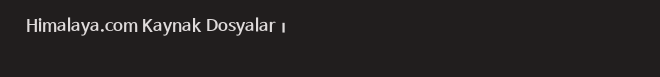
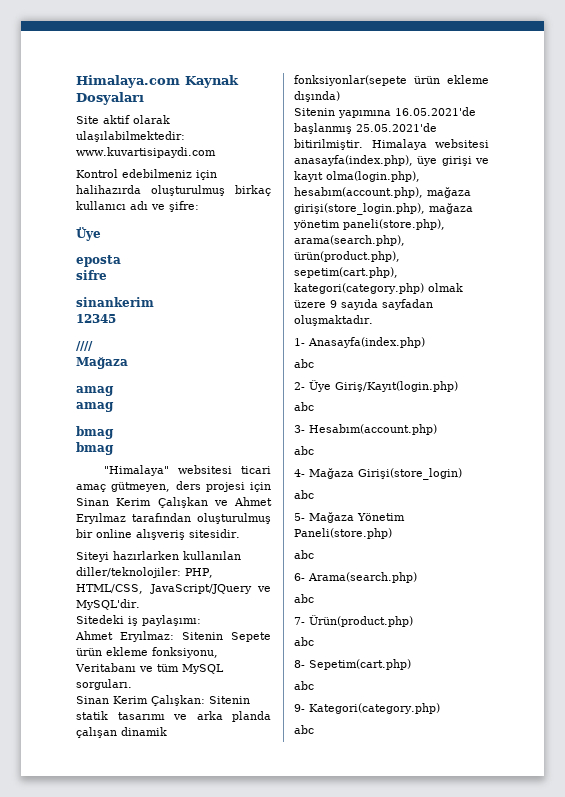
(291, 26) none -> [76,115,170,124] [76,131,185,142] [76,147,216,158] [76,169,217,180] [76,185,271,196] [76,201,199,212] [76,227,101,241] [76,255,121,267] [76,270,107,280] [76,297,154,307] [76,314,116,323] [76,341,93,351] [76,357,128,369] [76,386,114,396] [76,402,114,412] [76,426,114,439] [76,442,114,455] [103,465,271,476] [76,481,271,492] [76,497,272,508] [76,513,271,524] [76,529,240,540] [76,551,241,562] [76,567,213,578] [76,584,271,594] [76,599,140,610] [76,615,201,626] [75,631,271,642] [76,647,218,658] [75,663,224,674] [76,679,132,690] [76,695,250,706] [76,711,271,722] [76,727,167,738] [294,75,489,86] [294,91,340,102] [294,107,476,118] [294,123,437,134] [294,139,489,150] [294,155,489,166] [294,171,420,182] [294,187,471,198] [294,203,473,215] [293,219,445,230] [294,235,405,246] [294,251,400,262] [294,267,398,278] [294,283,463,294] [294,299,433,310] [294,315,373,326] [294,337,425,348] [294,359,314,368] [294,380,458,392] [294,402,314,411] [294,424,437,435] [294,446,314,455] [294,468,462,480] [294,490,314,499] [294,512,405,523] [294,528,392,539] [294,550,314,559] [294,572,417,583] [294,594,314,603] [294,615,413,627] [294,637,314,646] [294,659,411,670] [294,681,314,690] [294,703,440,714] [294,725,314,734] // Site aktif olarak ulaşılabilmektedir: www.kuvartisipaydi.com // Kontrol edebilmeniz için halihazırda oluşturulmuş birkaç kullanıcı adı ve şifre: // Üye // eposta // sifre // sinankerim // 12345 // //// // Mağaza // amag // amag // bmag // bmag // "Himalaya" websitesi ticari amaç gütmeyen, ders projesi için Sinan Kerim Çalışkan ve Ahmet Eryılmaz tarafından oluşturulmuş bir online alışveriş sitesidir. // Siteyi hazırlarken kullanılan diller/teknolojiler: PHP, HTML/CSS, JavaScript/JQuery ve MySQL'dir. // Sitedeki iş paylaşımı: // Ahmet Eryılmaz: Sitenin Sepete ürün ekleme fonksiyonu, Veritabanı ve tüm MySQL sorguları. // Sinan Kerim Çalışkan: Sitenin statik tasarımı ve arka planda çalışan dinamik fonksiyonlar(sepete ürün ekleme dışında) // Sitenin yapımına 16.05.2021'de başlanmış 25.05.2021'de bitirilmiştir. Himalaya websitesi anasayfa(index.php), üye girişi ve kayıt olma(login.php), hesabım(account.php), mağaza girişi(store_login.php), mağaza yönetim paneli(store.php), arama(search.php), ürün(product.php), sepetim(cart.php), kategori(category.php) olmak üzere 9 sayıda sayfadan oluşmaktadır. // 1- Anasayfa(index.php) // abc // 2- Üye Giriş/Kayıt(login.php) // abc // 3- Hesabım(account.php) // abc // 4- Mağaza Girişi(store_login) // abc // 5- Mağaza Yönetim Paneli(store.php) // abc // 6- Arama(search.php) // abc // 7- Ürün(product.php) // abc // 8- Sepetim(cart.php) // abc // 9- Kategori(category.php) // abc

